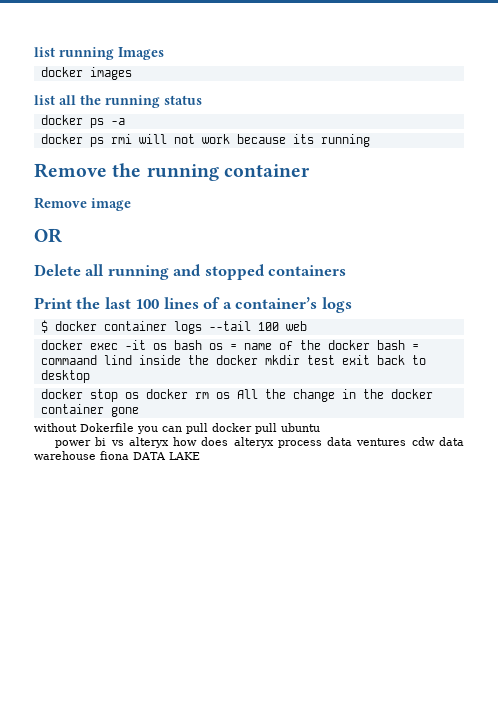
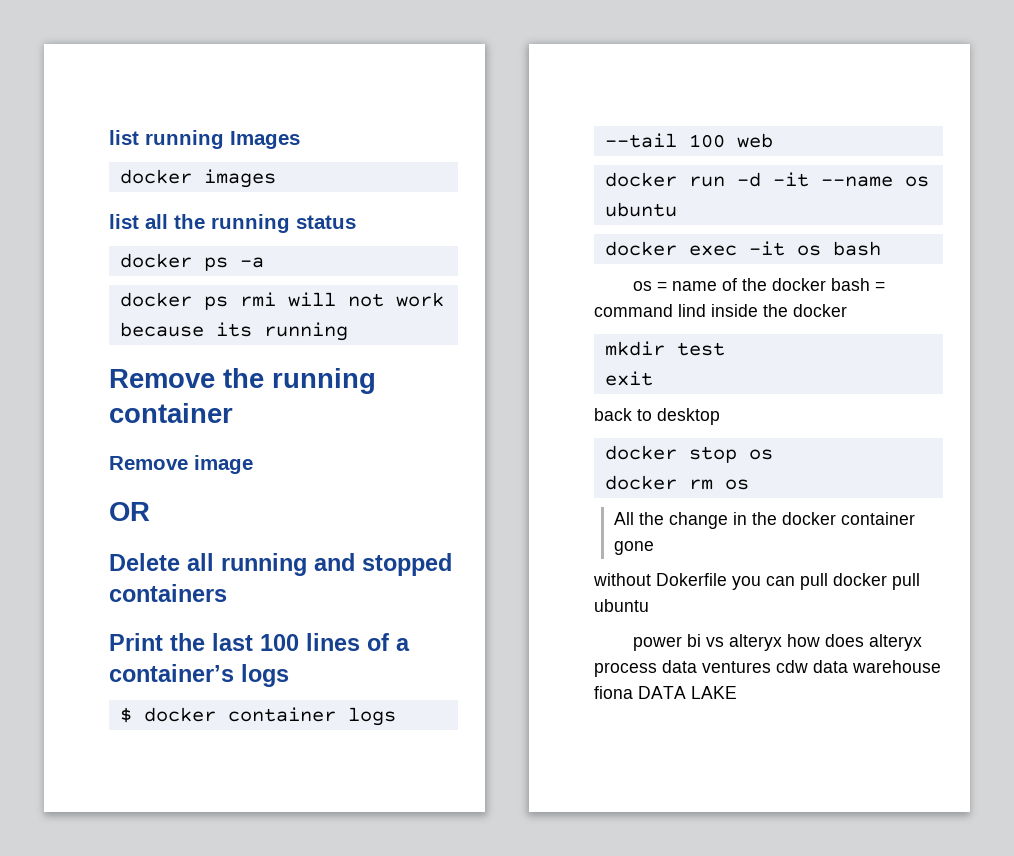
(307, 326) none -> [604,172,929,187] [604,202,677,217] // docker run -d -it --name os ubuntu
(202, 345) none -> (881, 248) //
[40,355,97,365] commaand -> [594,304,673,317] command
(258, 360) none -> (847, 310) //
(335, 360) none -> (725, 349) //
(370, 360) none -> (653, 378) //
(139, 395) none -> (773, 454) //
(230, 395) none -> (749, 484) //

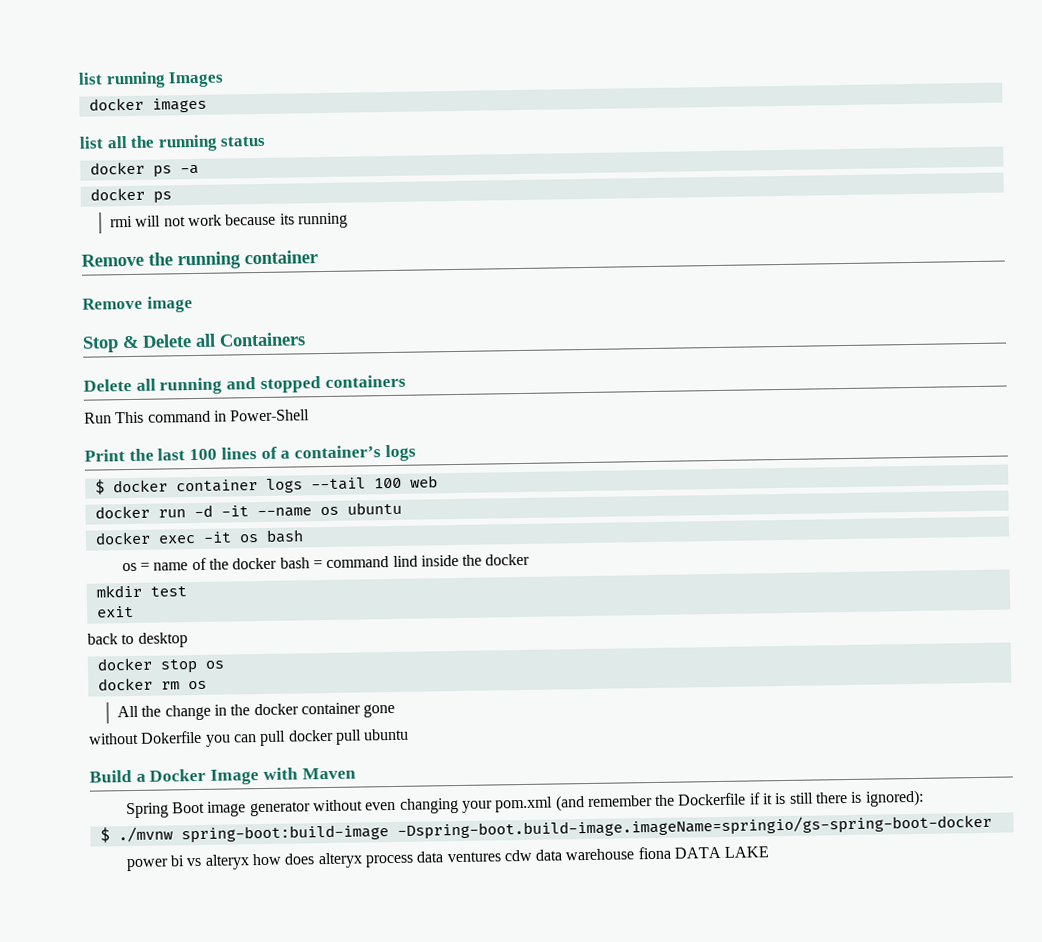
(228, 303) none -> (172, 197) //
[109,502,150,521] OR -> [82,332,306,353] Stop & Delete all Containers
(227, 593) none -> [84,409,311,424] // Run This command in Power-Shell
(649, 605) none -> [89,767,356,785] [125,789,924,819] [99,813,992,844] // Build a Docker Image with Maven // Spring Boot image generator without even changing your pom.xml (and remember the Dockerfile if it is still there is ignored): // $ ./mvnw spring-boot:build-image -Dspring-boot.build-image.imageName=springio/gs-spring-boot-docker

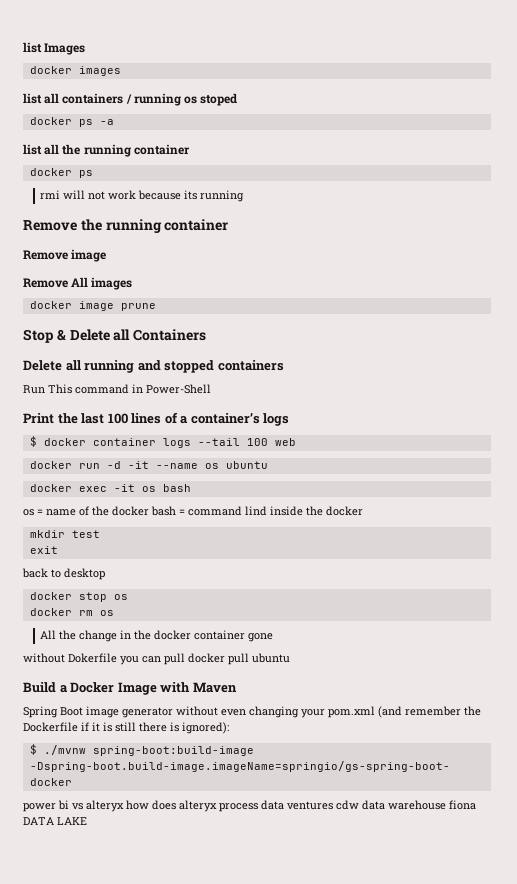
[78,71,166,89] list running -> [23,42,42,53] list
[130,134,266,152] [89,161,199,178] the running status // docker ps -a -> [62,93,238,106] [29,117,114,127] [23,144,190,157] containers / running os stoped // docker ps -a // list all the running container
(193, 304) none -> [23,277,133,290] [29,301,156,311] // Remove All images // docker image prune

